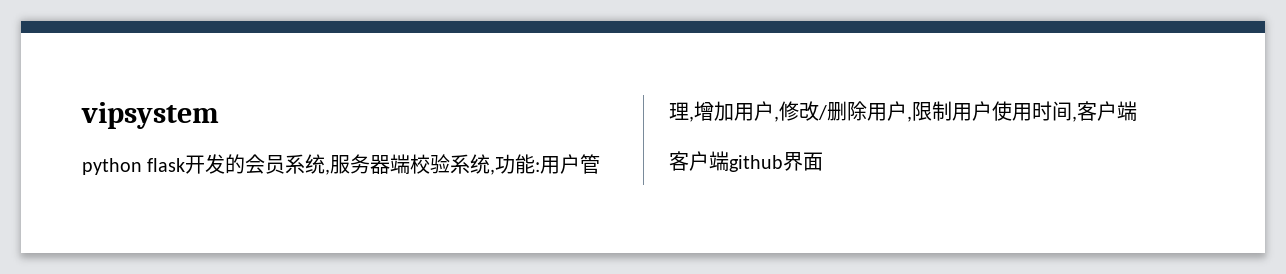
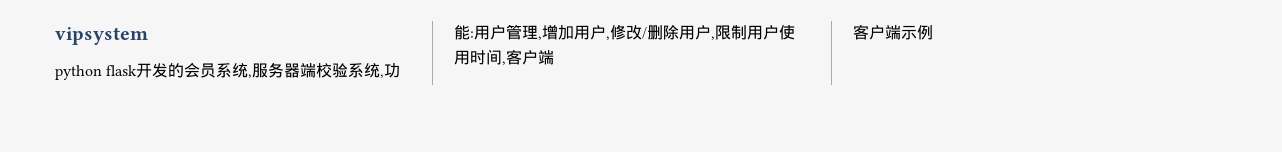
[729,152,823,172] github界面 -> [901,25,933,40] 示例

